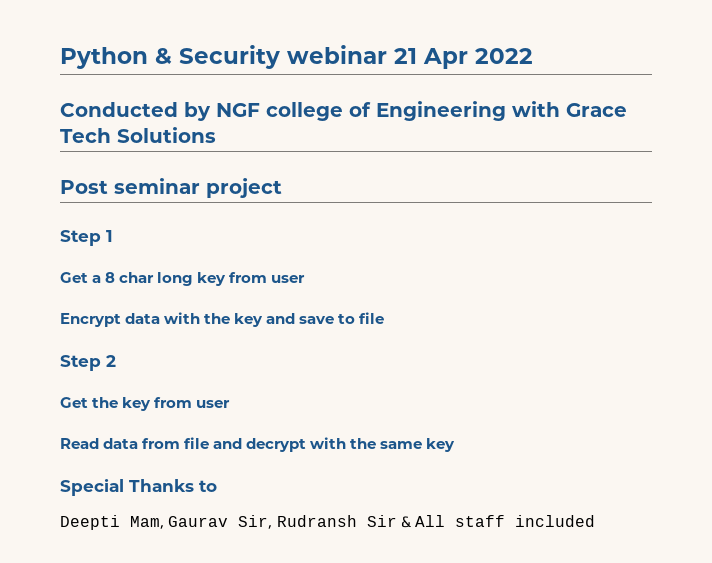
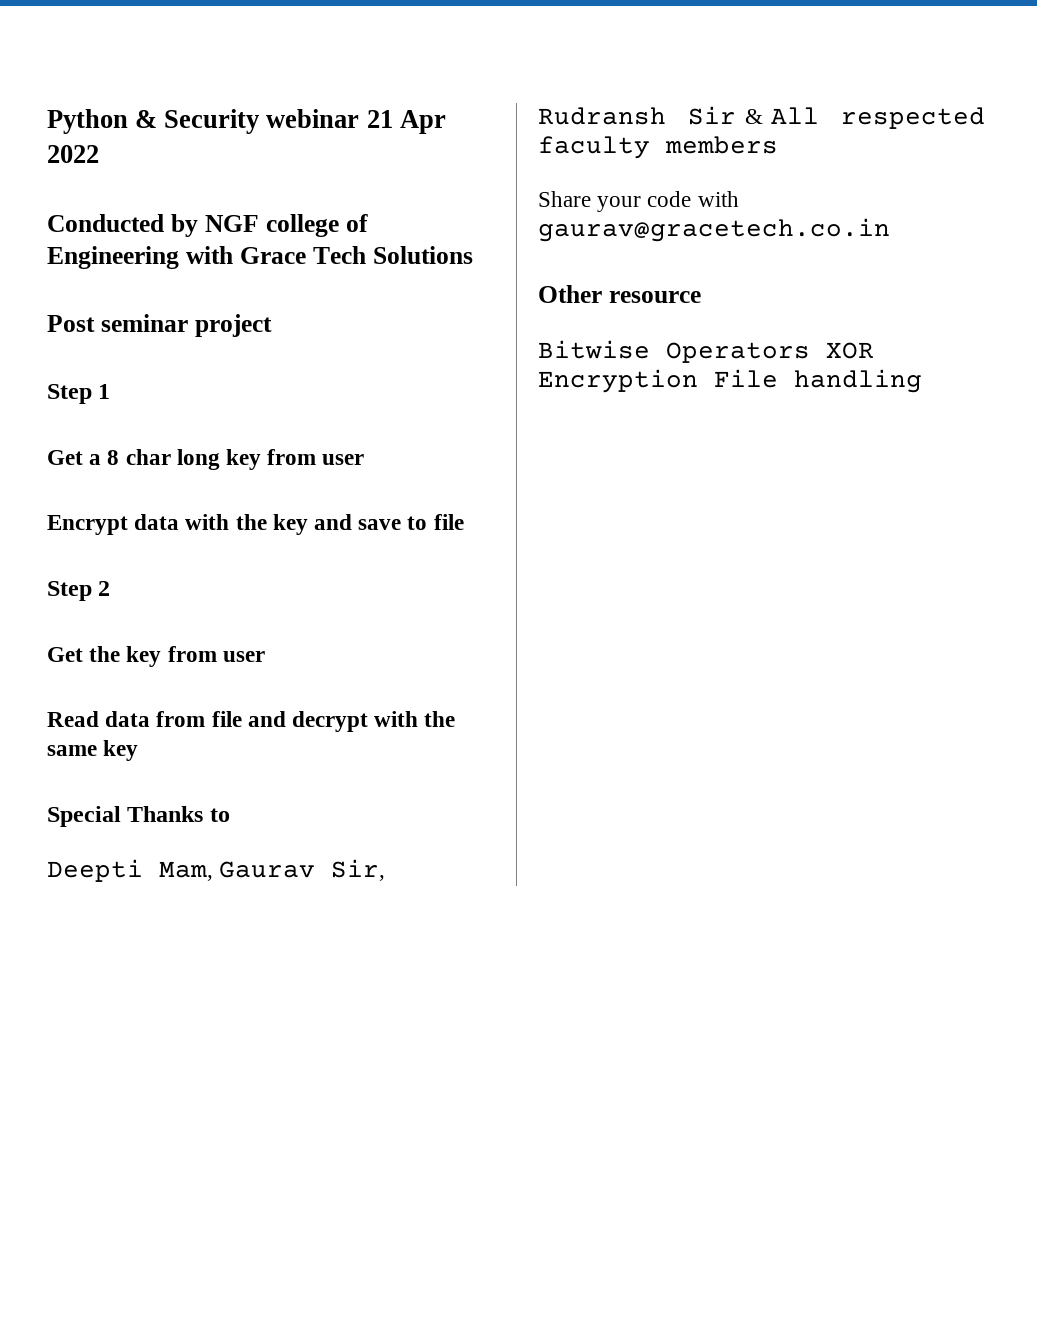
[455,515,596,527] staff included -> [841,107,985,129] [538,136,778,159] [538,191,739,212] [538,218,890,242] [538,285,701,303] [538,340,874,363] [538,369,922,393] respected faculty members // Share your code with gaurav@gracetech.co.in // Other resource // Bitwise Operators XOR Encryption File handling

